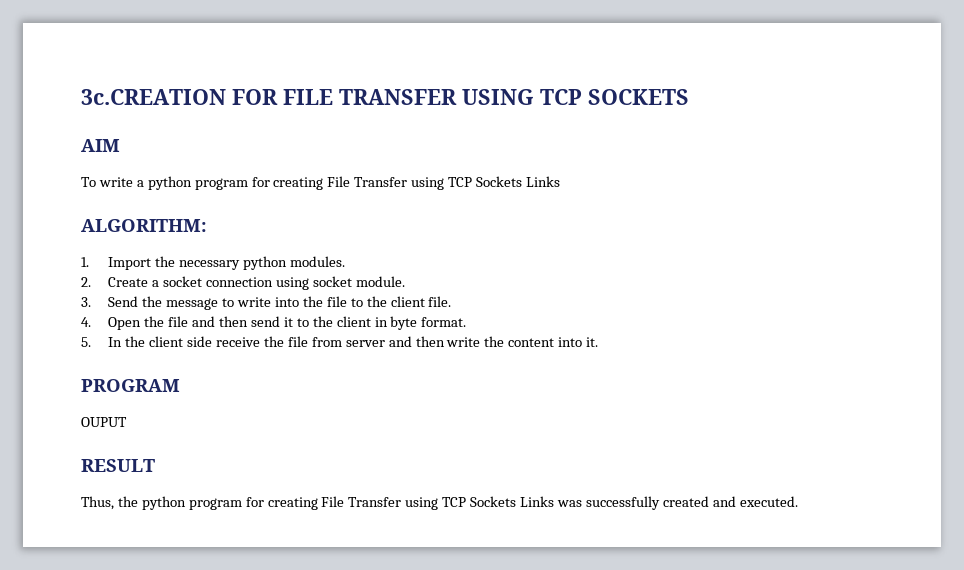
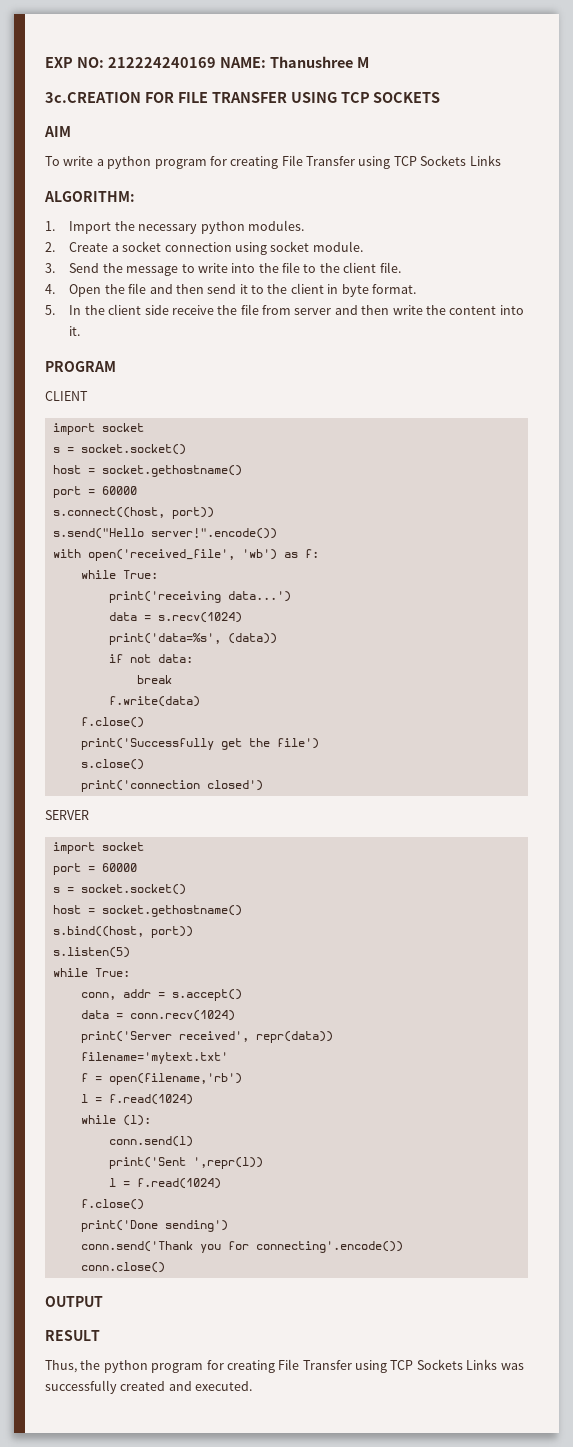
(81, 97) none -> [45,56,369,68] EXP NO: 212224240169 NAME: Thanushree M //
[81,417,127,427] OUPUT -> [45,391,88,401] [52,423,144,435] [52,444,186,455] [52,465,242,477] [52,486,137,498] [52,507,214,519] [52,528,277,539] [52,549,319,561] [80,570,158,579] [108,591,291,603] [108,612,242,623] [108,633,277,645] [108,654,193,663] [136,675,172,684] [108,696,200,707] [80,717,144,728] [80,738,319,750] [80,759,144,770] [80,780,263,792] [45,810,89,820] [52,842,144,854] [52,863,137,875] [52,884,186,895] [52,905,242,917] [52,926,193,938] [52,947,130,958] [52,968,130,977] [80,989,242,1001] [80,1010,235,1021] [80,1031,333,1043] [80,1052,228,1064] [80,1073,242,1085] [80,1094,193,1105] [80,1115,151,1126] [108,1136,193,1147] [108,1157,263,1169] [108,1178,221,1189] [80,1199,144,1210] [80,1220,228,1232] [80,1241,403,1253] [80,1262,165,1273] [45,1296,103,1307] CLIENT // import socket // s = socket.socket() // host = socket.gethostname() // port = 60000 // s.connect((host, port)) // s.send("Hello server!".encode()) // with open('received_file', 'wb') as f: // while True: // print('receiving data...') // data = s.recv(1024) // print('data=%s', (data)) // if not data: // break // f.write(data) // f.close() // print('Successfully get the file') // s.close() // print('connection closed') // SERVER // import socket // port = 60000 // s = socket.socket() // host = socket.gethostname() // s.bind((host, port)) // s.listen(5) // while True: // conn, addr = s.accept() // data = conn.recv(1024) // print('Server received', repr(data)) // filename='mytext.txt' // f = open(filename,'rb') // l = f.read(1024) // while (l): // conn.send(l) // print('Sent ',repr(l)) // l = f.read(1024) // f.close() // print('Done sending') // conn.send('Thank you for connecting'.encode()) // conn.close() // OUTPUT

